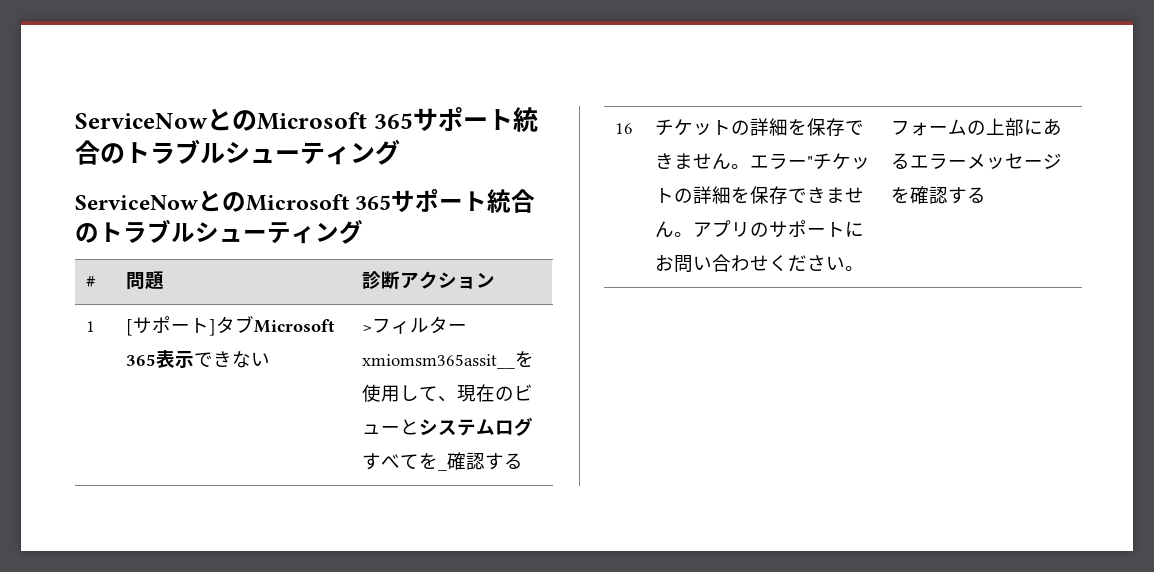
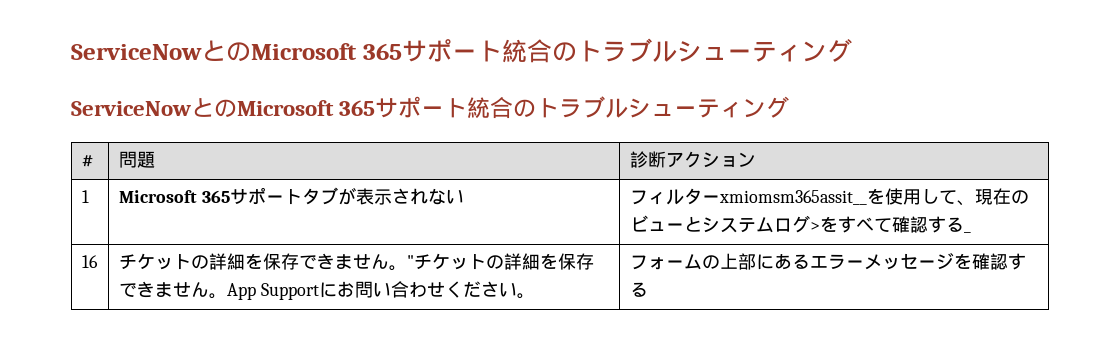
[125,315,335,336] [125,350,232,368] [サポート]タブMicrosoft 365表示でき -> [118,187,428,205] Microsoft 365サポートタブが表示され
[361,324,372,332] > -> (464, 196) none
[361,452,523,471] すべてを_確認する -> [809,216,971,233] >をすべて確認する_
[749,153,807,170] エラー -> (407, 268) none
[692,220,845,238] アプリのサポート -> [226,283,319,300] App Support

